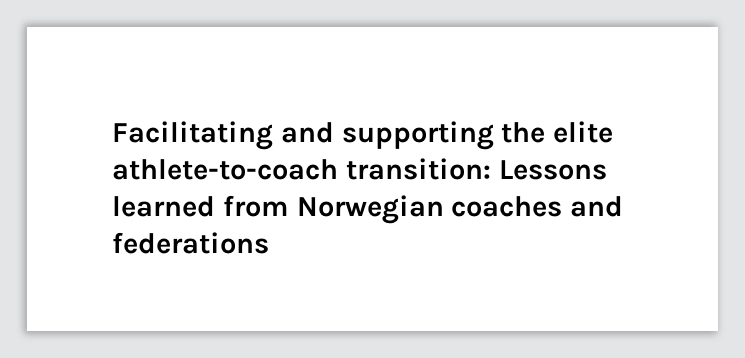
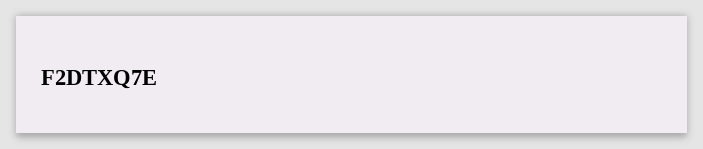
[112,121,614,150] [112,158,607,180] [112,195,624,224] [112,232,269,254] Facilitating and supporting the elite athlete-to-coach transition: Lessons learned from Norwegian coaches and federations -> [41,70,157,89] F2DTXQ7E

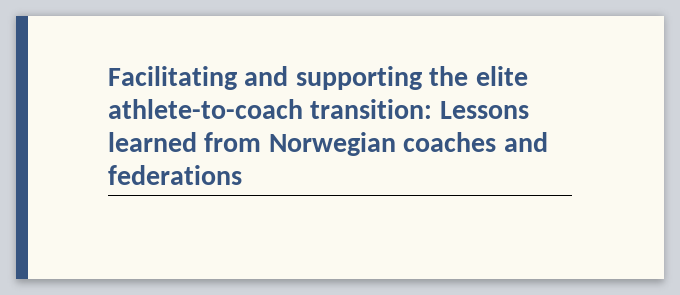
[41,70,157,89] F2DTXQ7E -> [108,66,528,90] [108,99,529,119] [108,132,548,156] [108,165,242,185] Facilitating and supporting the elite athlete-to-coach transition: Lessons learned from Norwegian coaches and federations

